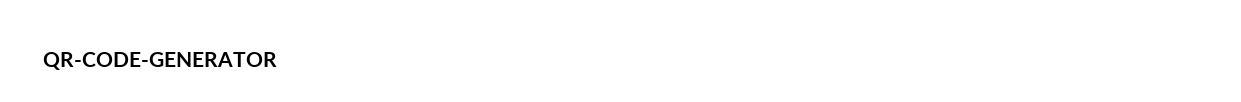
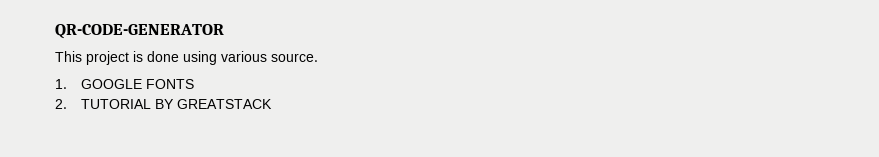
(277, 61) none -> [55,51,318,65] [55,79,195,89] [55,99,273,109] // This project is done using various source. // 1. GOOGLE FONTS // 2. TUTORIAL BY GREATSTACK

